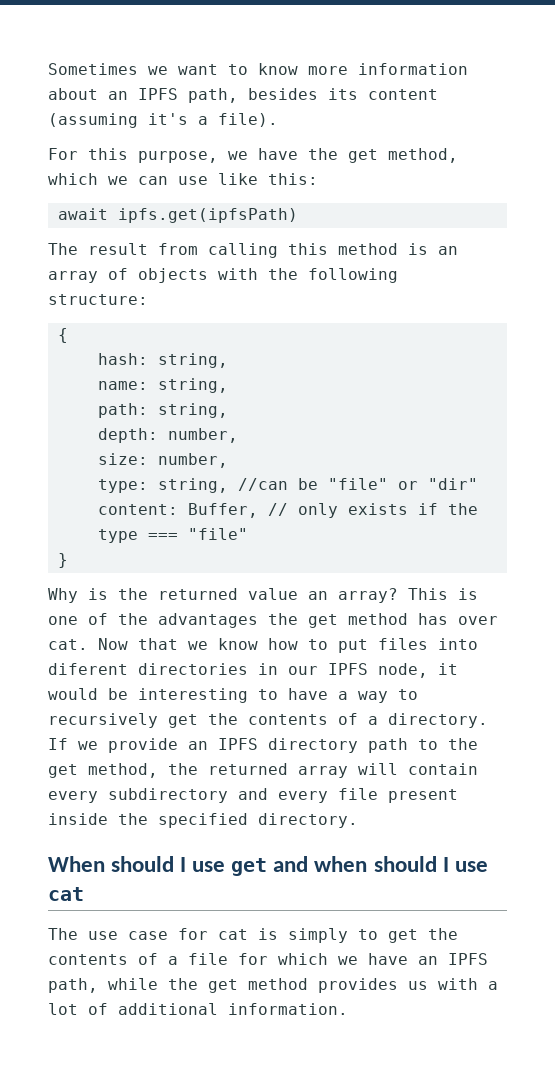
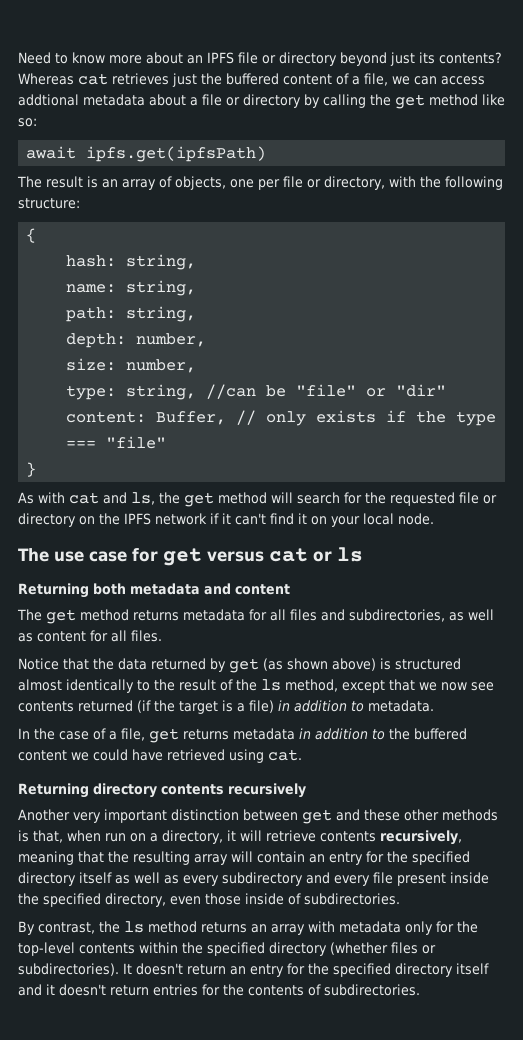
[48,63,218,75] Sometimes we want -> [18,52,51,64] Need
[358,63,468,75] information -> (142, 59) none
[188,88,438,103] [48,113,278,128] [48,148,458,163] [48,173,318,185] [57,208,298,223] [48,243,458,258] [48,268,208,283] path, besides its content (assuming it's a file). // For this purpose, we have the get method, which we can use like this: // await ipfs.get(ipfsPath) // The result from calling this method is an array of objects -> [238,52,502,66] [18,73,485,87] [18,94,505,109] [18,118,37,127] [26,146,267,162] [17,176,385,190] file or directory beyond just its contents? Whereas cat retrieves just the buffered content of a file, we can access addtional metadata about a file or directory by calling the get method like so: // await ipfs.get(ipfsPath) // The result is an array of objects, one per file or directory,
[48,588,478,603] [48,613,498,628] [48,638,478,653] [48,663,458,678] [48,688,418,703] [48,713,488,728] [48,738,478,753] [48,763,478,778] Why is the returned value an array? This is one of the advantages the get method has over cat. Now that we know how to put files into diferent directories in our IPFS node, it would be interesting to have a way to recursively get the contents of a directory. If we provide an IPFS directory path to the get method, the returned array will contain -> [18,492,497,507] [18,513,434,527] [18,547,363,566] [18,583,290,598] [17,609,494,624] [18,630,162,642] [18,658,461,673] [18,679,494,693] [18,700,434,714] [18,728,467,743] [18,749,302,763] [18,783,306,798] [18,809,498,824] [18,830,462,845] [18,851,470,865] [18,872,179,886] As with cat and ls, the get method will search for the requested file or directory on the IPFS network if it can't find it on your local node. // The use case for get versus cat or ls // Returning both metadata and content // The get method returns metadata for all files and subdirectories, as well as content for all files. // Notice that the data returned by get (as shown above) is structured almost identically to the result of the ls method, except that we now see contents returned (if the target is a file) in addition to metadata. // In the case of a file, get returns metadata in addition to the buffered content we could have retrieved using cat. // Returning directory contents recursively // Another very important distinction between get and these other methods is that, when run on a directory, it will retrieve contents recursively, meaning that the resulting array will contain an entry for the specified directory itself as well as
[258,813,358,828] [48,856,488,876] [48,887,84,901] [48,928,458,943] [48,953,488,965] [48,978,498,993] [48,1003,348,1015] directory. // When should I use get and when should I use cat // The use case for cat is simply to get the contents of a file for which we have an IPFS path, while the get method provides us with a lot of additional information. -> [105,893,400,907] [18,921,478,935] [18,942,436,956] [18,963,489,977] [18,984,420,996] directory, even those inside of subdirectories. // By contrast, the ls method returns an array with metadata only for the top-level contents within the specified directory (whether files or subdirectories). It doesn't return an entry for the specified directory itself and it doesn't return entries for the contents of subdirectories.

